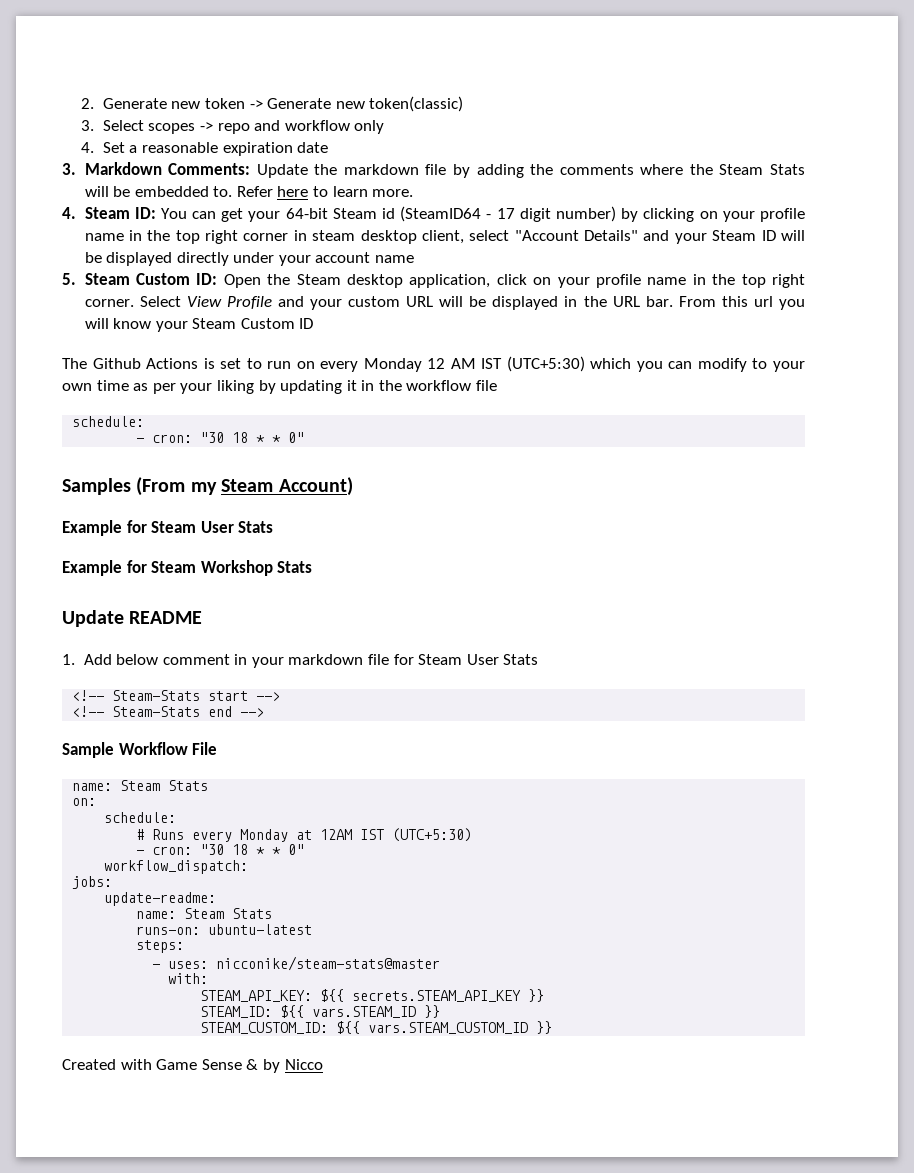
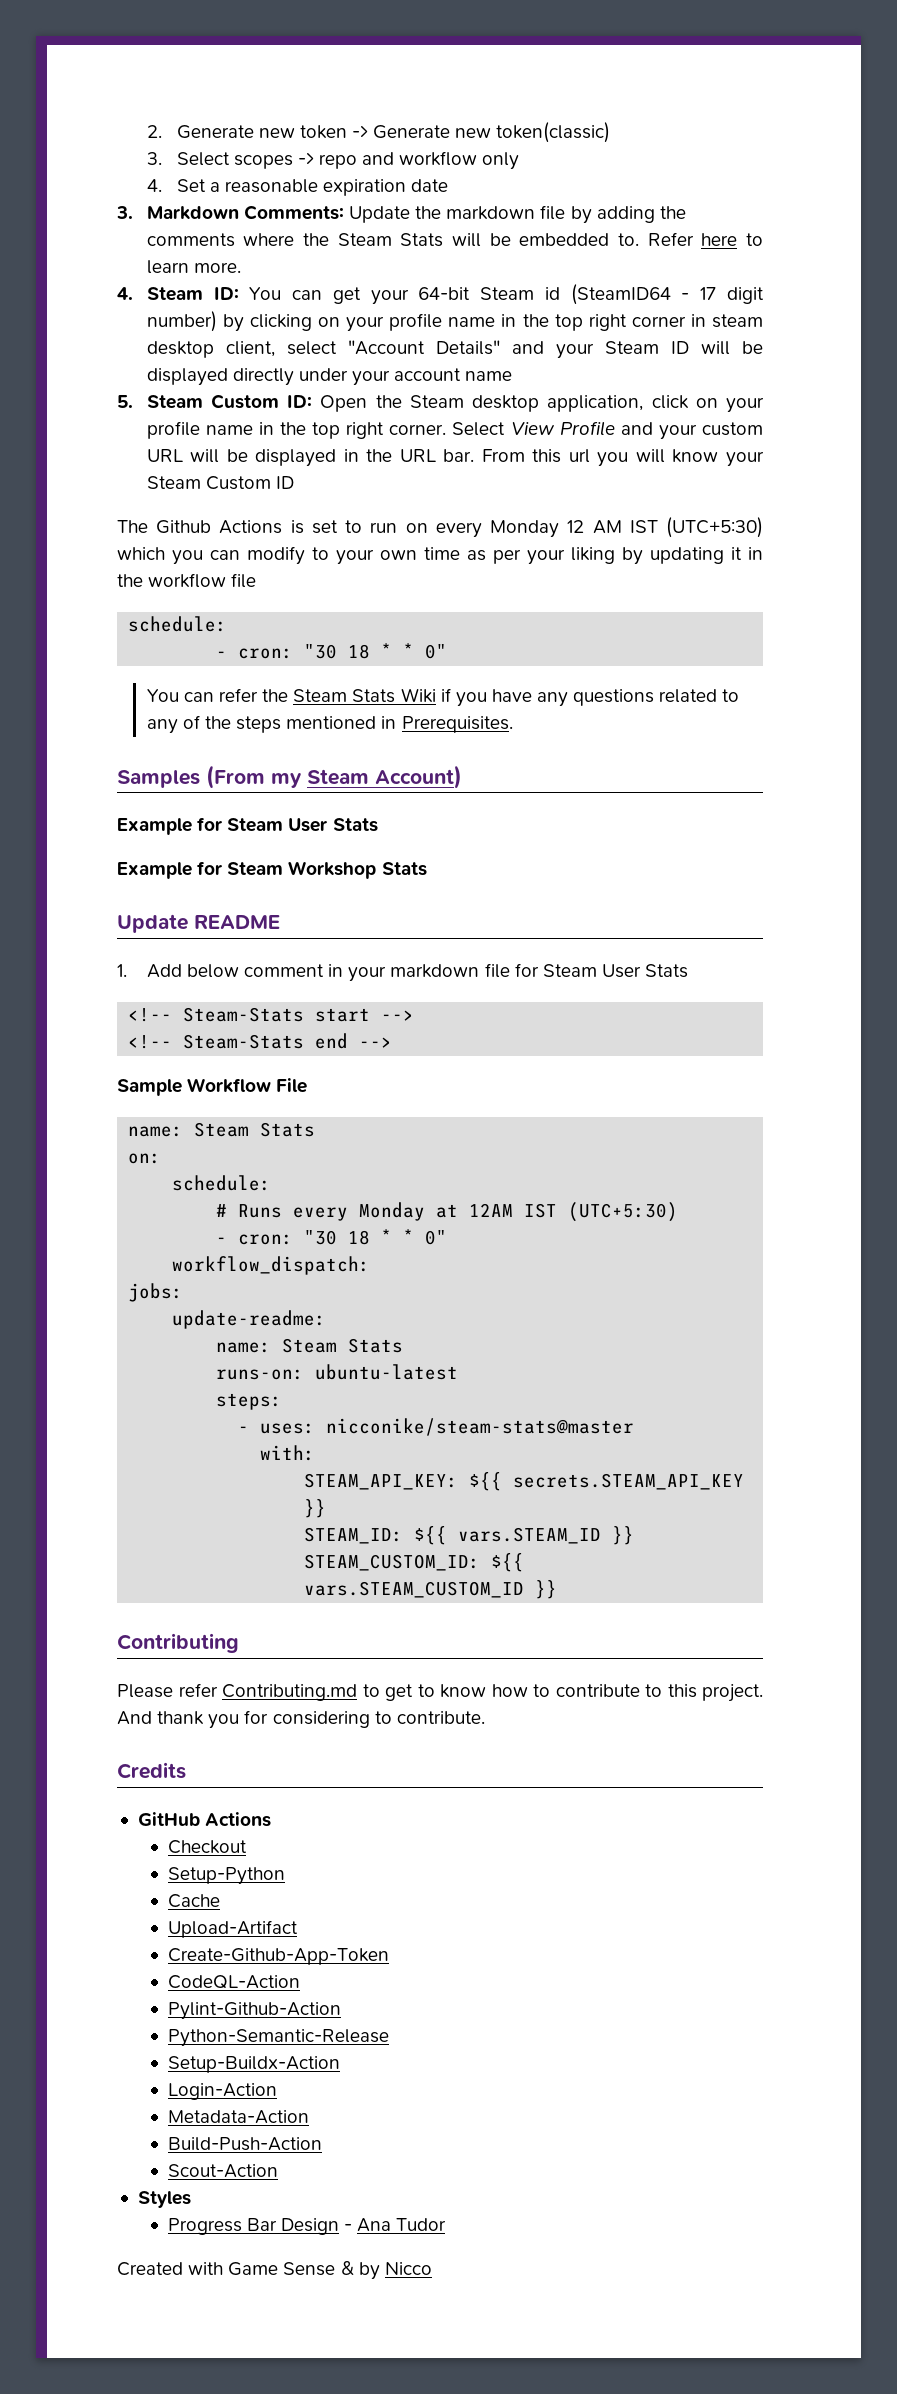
(305, 437) none -> [146,688,740,707] [146,715,513,734] // You can refer the Steam Stats Wiki if you have any questions related to any of the steps mentioned in Prerequisites.
(553, 1027) none -> [117,1633,239,1653] [117,1683,763,1702] [117,1710,485,1729] [117,1762,186,1779] [137,1812,272,1827] [167,1840,247,1854] [167,1867,285,1885] [167,1894,220,1908] [167,1920,298,1938] [167,1948,389,1965] [167,1975,300,1989] [167,2002,341,2020] [167,2029,389,2047] [167,2056,340,2073] [167,2083,277,2100] [167,2110,309,2124] [167,2137,322,2151] [167,2164,278,2178] [137,2191,191,2208] [167,2218,447,2235] // Contributing // Please refer Contributing.md to get to know how to contribute to this project. And thank you for considering to contribute. // Credits // GitHub Actions // Checkout // Setup-Python // Cache // Upload-Artifact // Create-Github-App-Token // CodeQL-Action // Pylint-Github-Action // Python-Semantic-Release // Setup-Buildx-Action // Login-Action // Metadata-Action // Build-Push-Action // Scout-Action // Styles // Progress Bar Design - Ana Tudor

